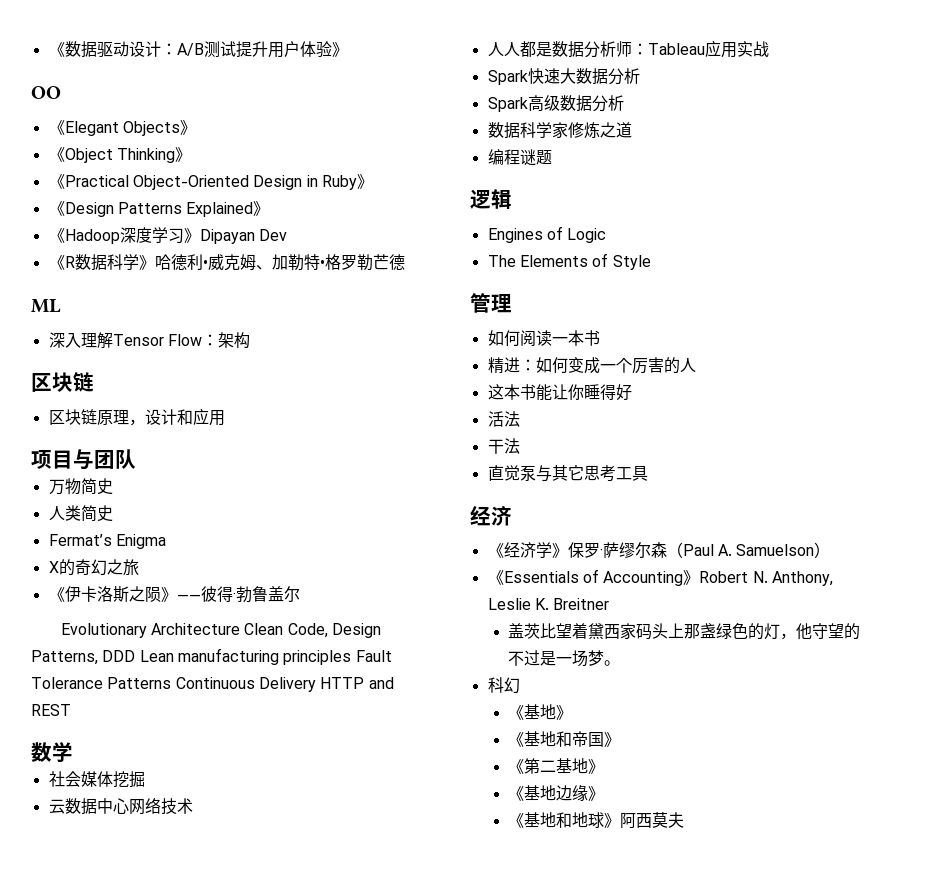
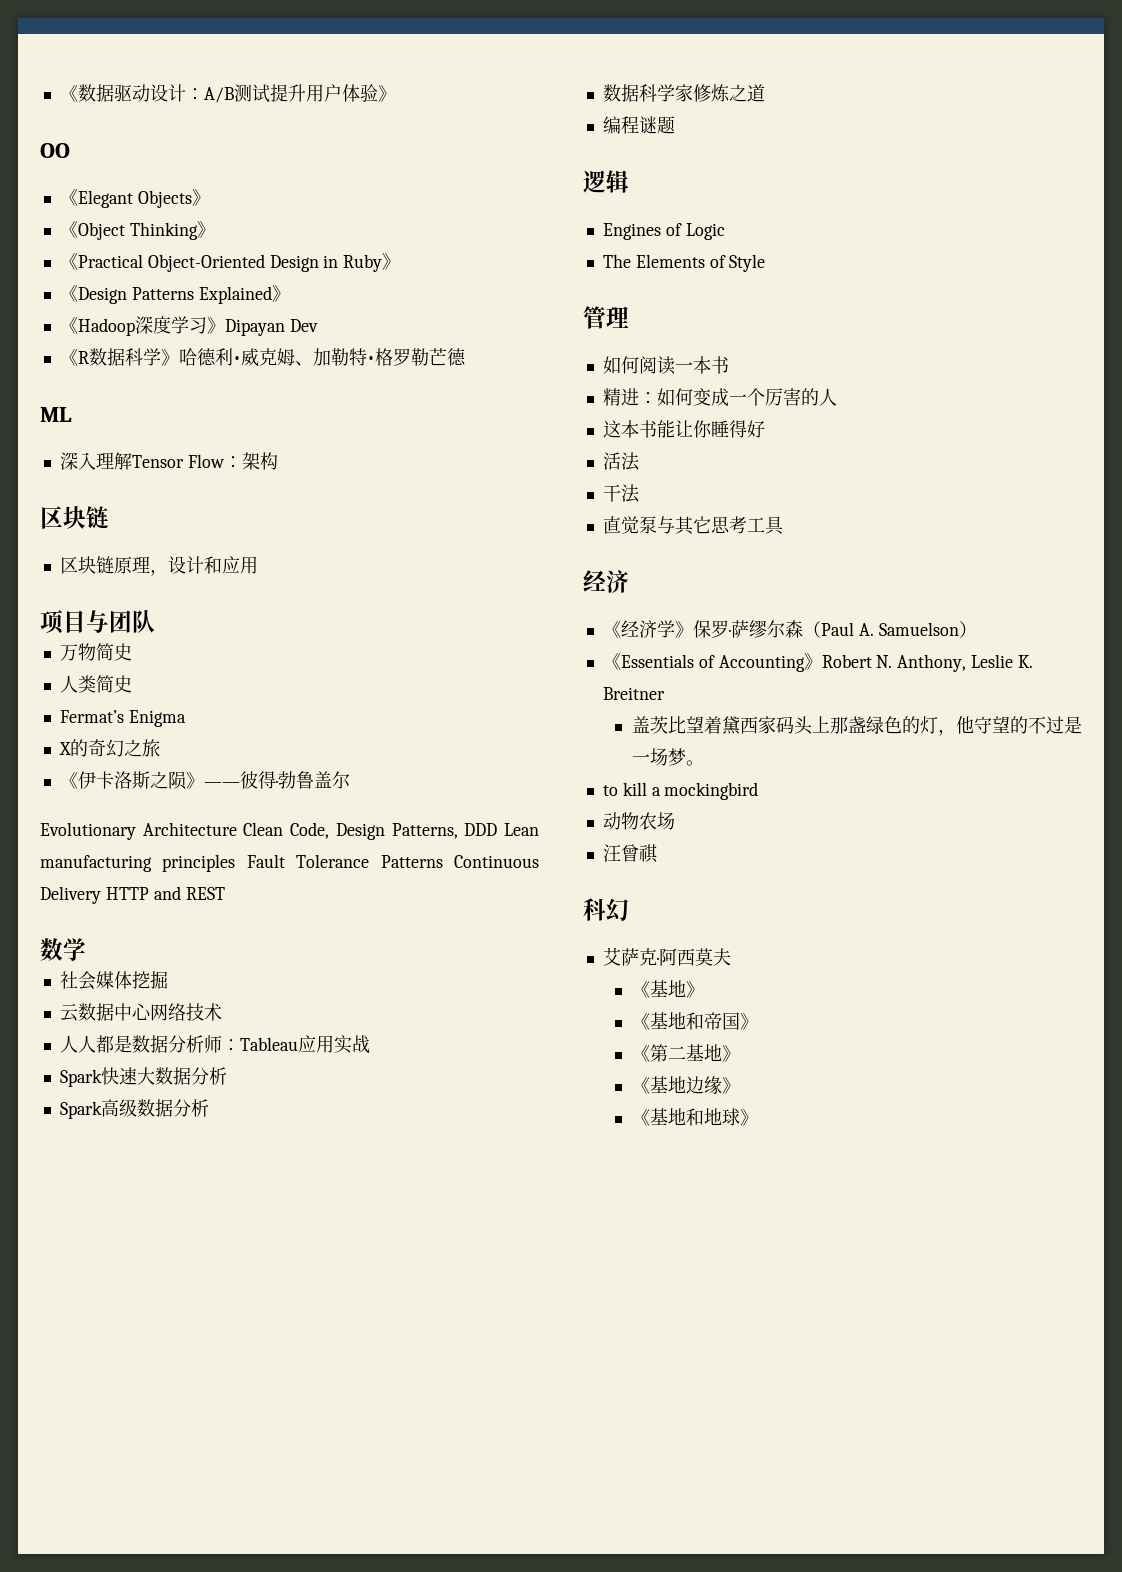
[487,677,520,694] 科幻 -> [602,782,759,800] [602,812,675,830] [602,844,658,863] [583,898,629,921] [602,948,731,966] to kill a mockingbird // 动物农场 // 汪曾祺 // 科幻 // 艾萨克·阿西莫夫
[620,812,685,829] 阿西莫夫 -> (758, 1117) none

